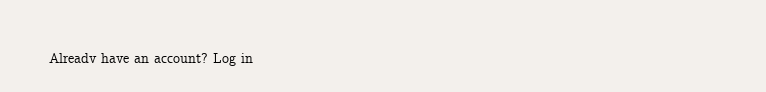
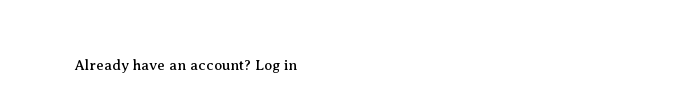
[49,53,97,63] Alreadv -> [74,59,129,73] Already

